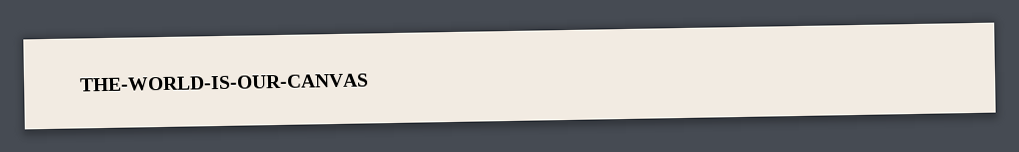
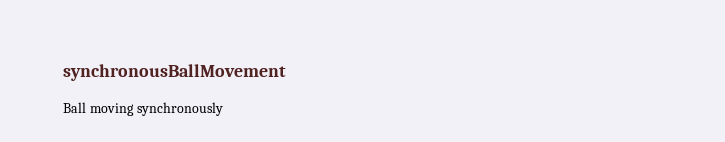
[79,73,369,92] THE-WORLD-IS-OUR-CANVAS -> [63,64,286,81] [63,102,223,116] synchronousBallMovement // Ball moving synchronously

